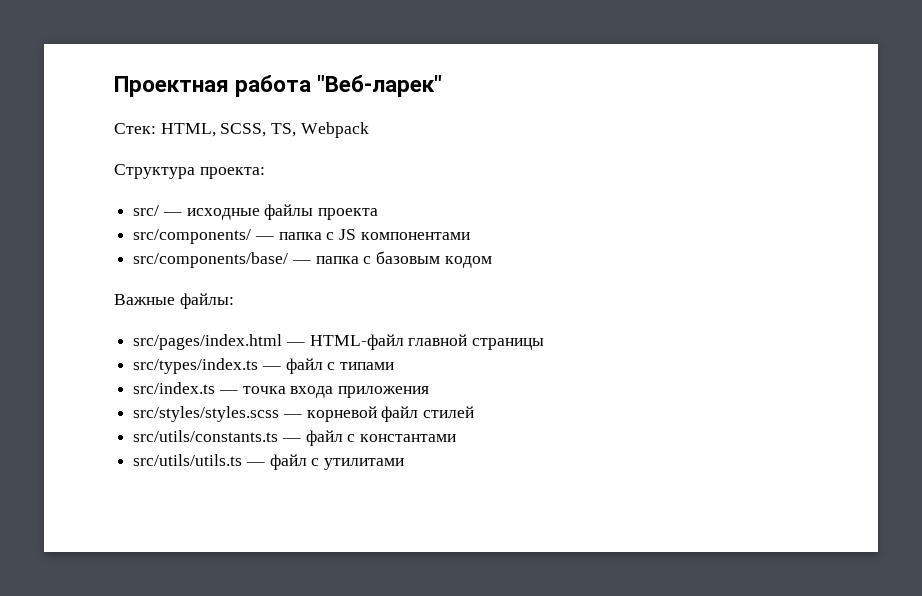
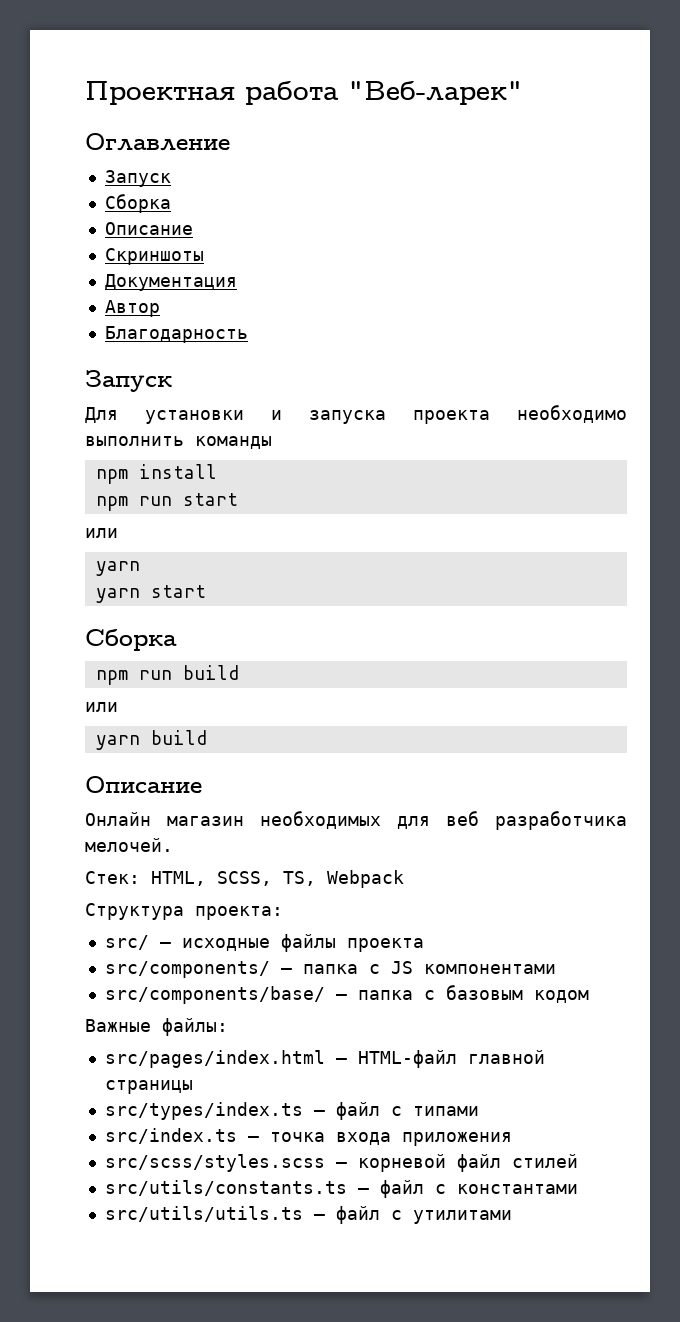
(443, 86) none -> [85,133,230,151] [104,170,171,187] [104,194,171,213] [104,222,193,235] [104,248,204,265] [104,274,237,291] [104,300,160,317] [104,326,248,343] [85,370,172,392] [85,405,627,424] [85,436,272,449] [95,464,217,484] [95,493,238,511] [85,528,118,538] [95,561,140,576] [95,585,206,603] [85,629,177,651] [95,665,239,685] [85,702,118,712] [95,730,207,750] [85,776,202,793] [85,811,627,830] [85,838,173,852] // Оглавление // Запуск // Сборка // Описание // Скриншоты // Документация // Автор // Благодарность // Запуск // Для установки и запуска проекта необходимо выполнить команды // npm install // npm run start // или // yarn // yarn start // Сборка // npm run build // или // yarn build // Описание // Онлайн магазин необходимых для веб разработчика мелочей.
[133,406,280,422] src/styles/styles.scss -> [104,1154,325,1172] src/scss/styles.scss

